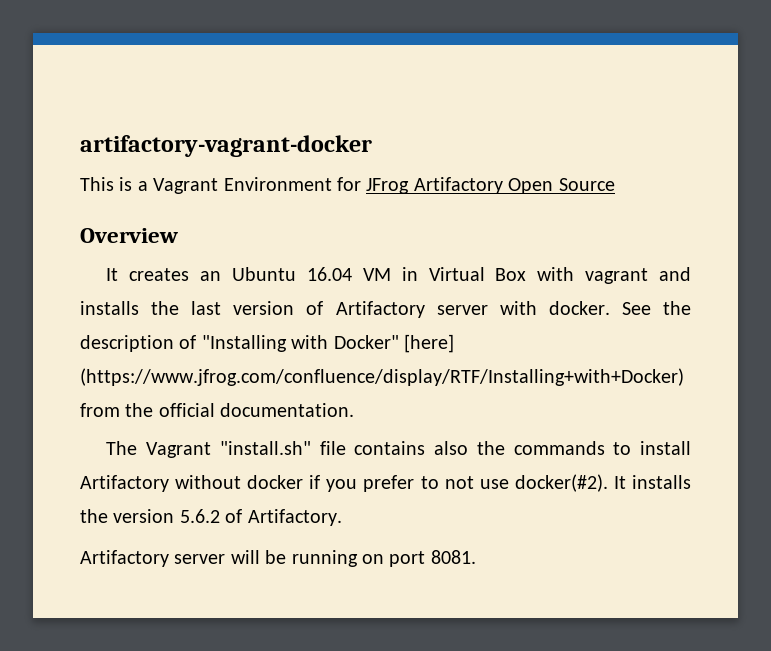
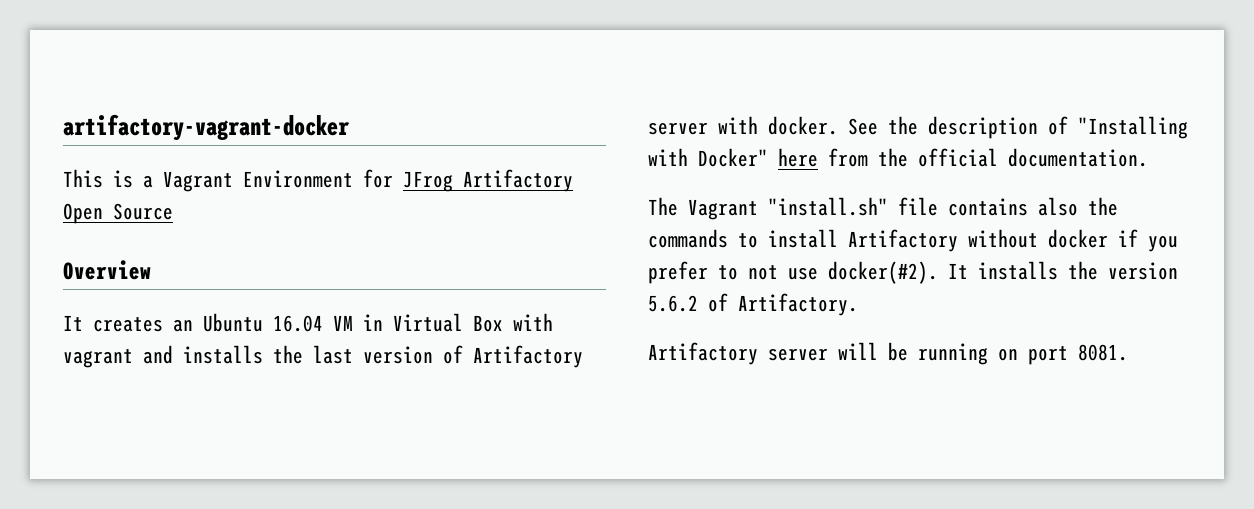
[404,334,454,353] [80,368,684,386] [here] (https://www.jfrog.com/confluence/display/RTF/Installing+with+Docker) -> [778,148,818,167] here

